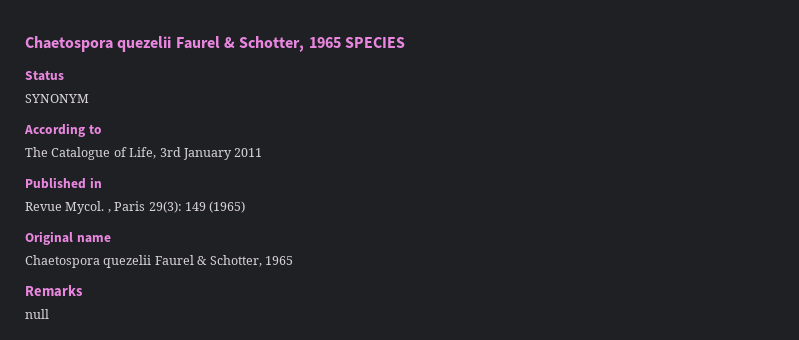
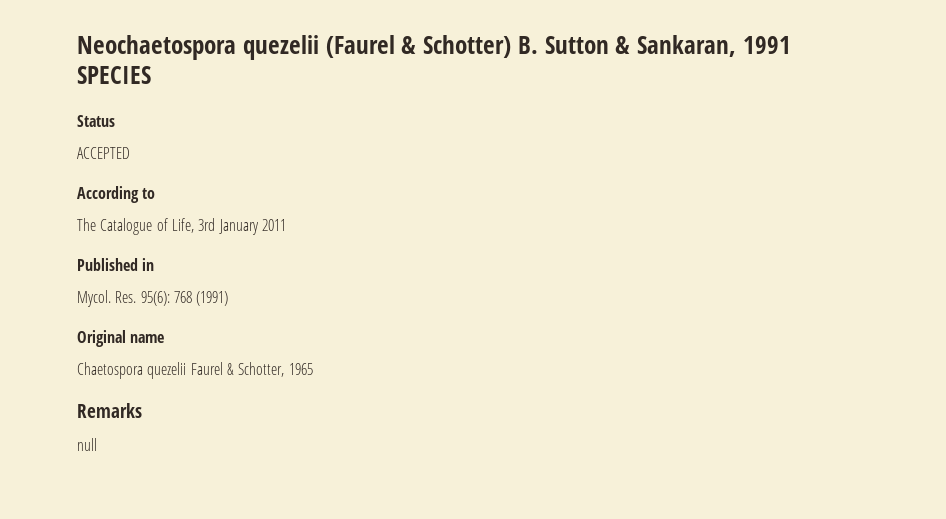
[25,36,341,52] Chaetospora quezelii Faurel & Schotter, 1965 -> [77,35,791,60] Neochaetospora quezelii (Faurel & Schotter) B. Sutton & Sankaran, 1991
[25,94,89,103] SYNONYM -> [77,147,130,159] ACCEPTED
[25,201,246,214] Revue Mycol. , Paris 29(3): 149 (1965) -> [77,290,229,307] Mycol. Res. 95(6): 768 (1991)

